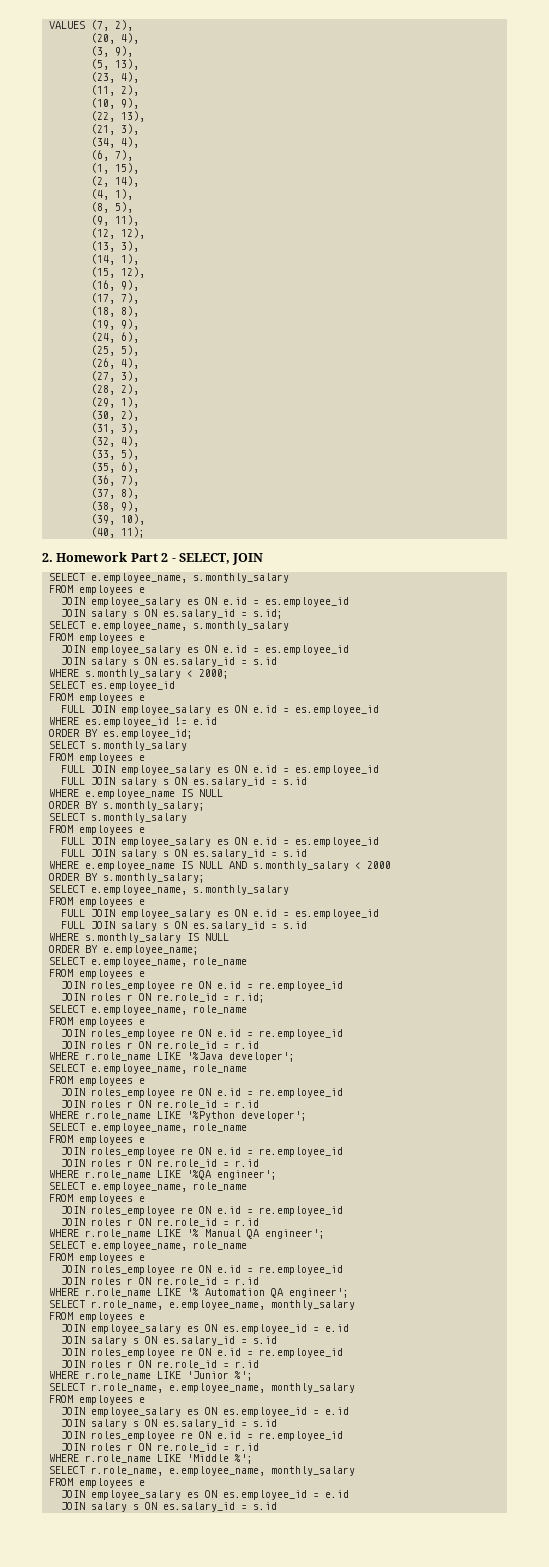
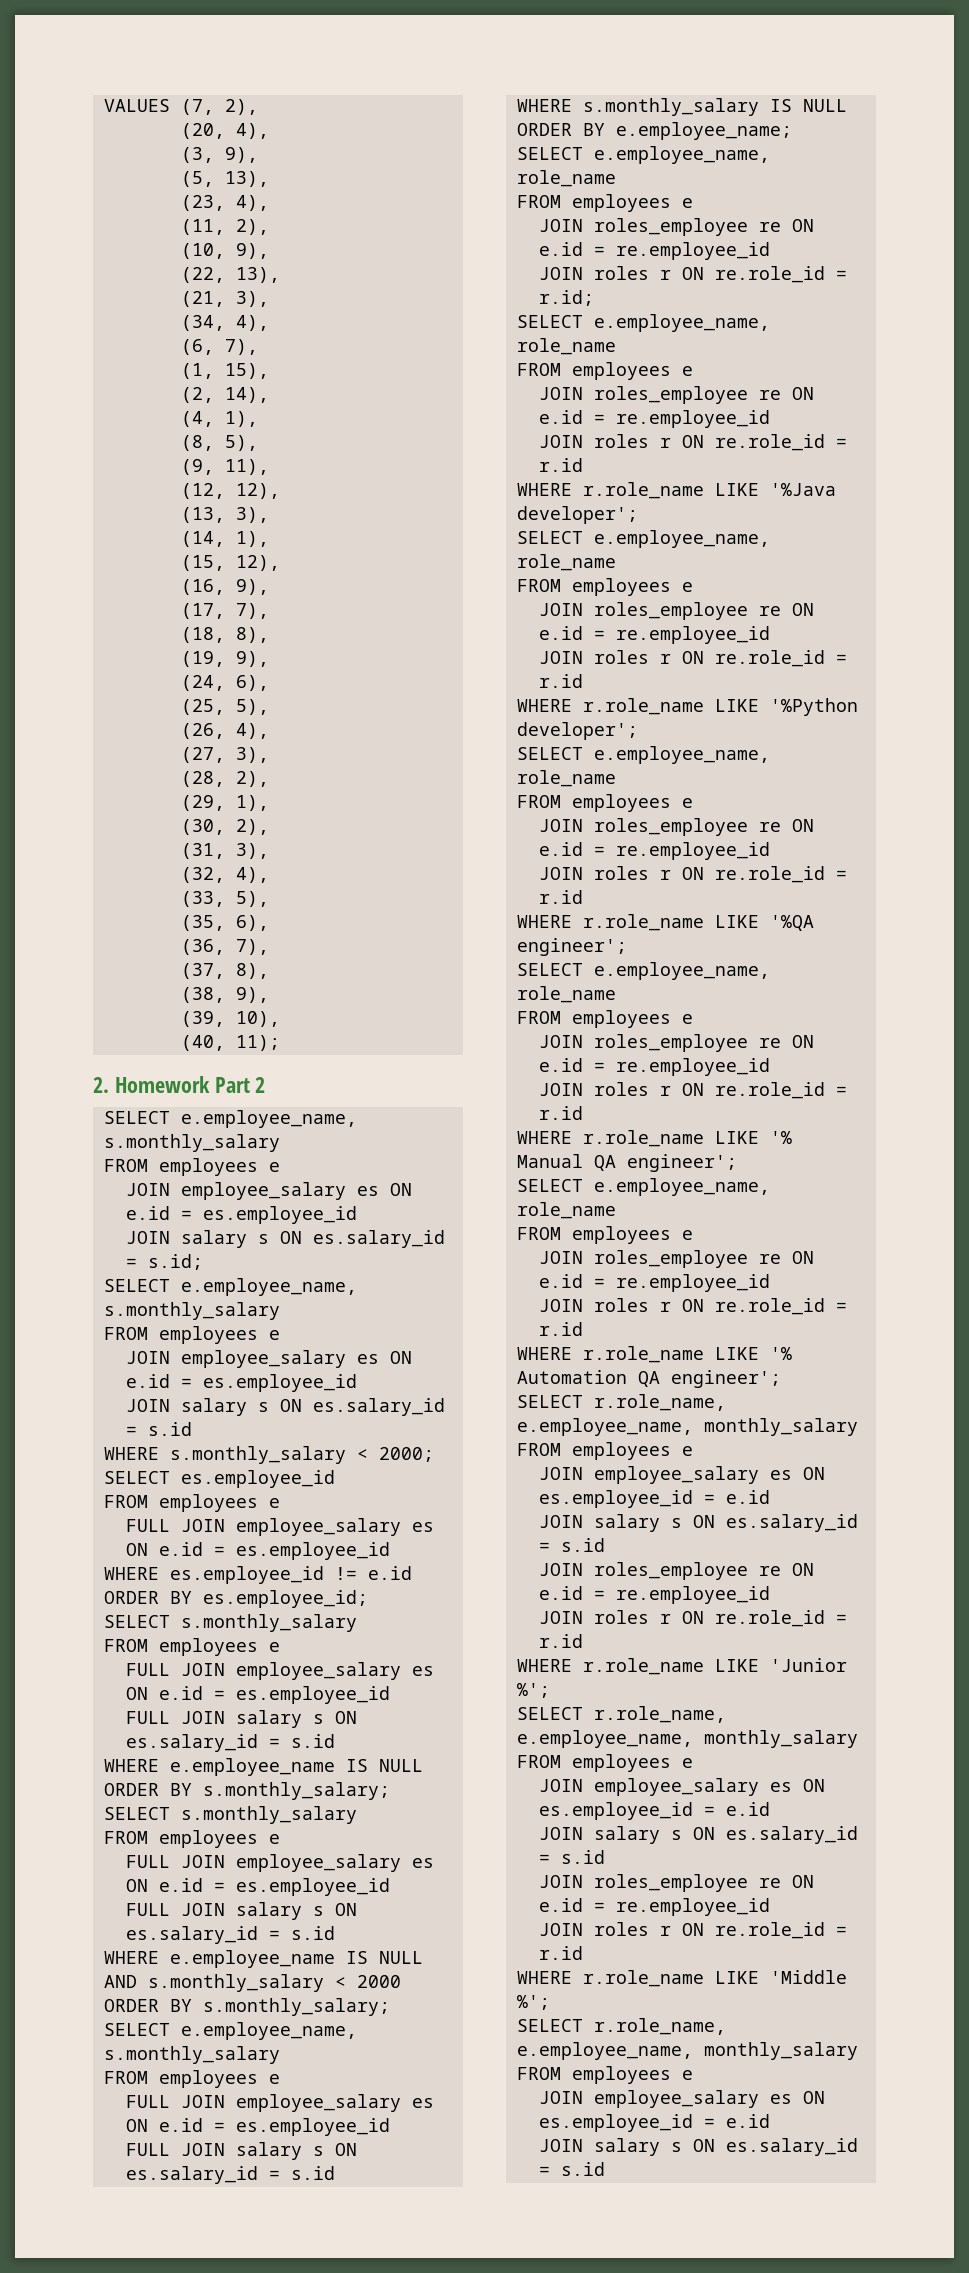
[171,553,264,565] - SELECT, JOIN -> (266, 1085) none

